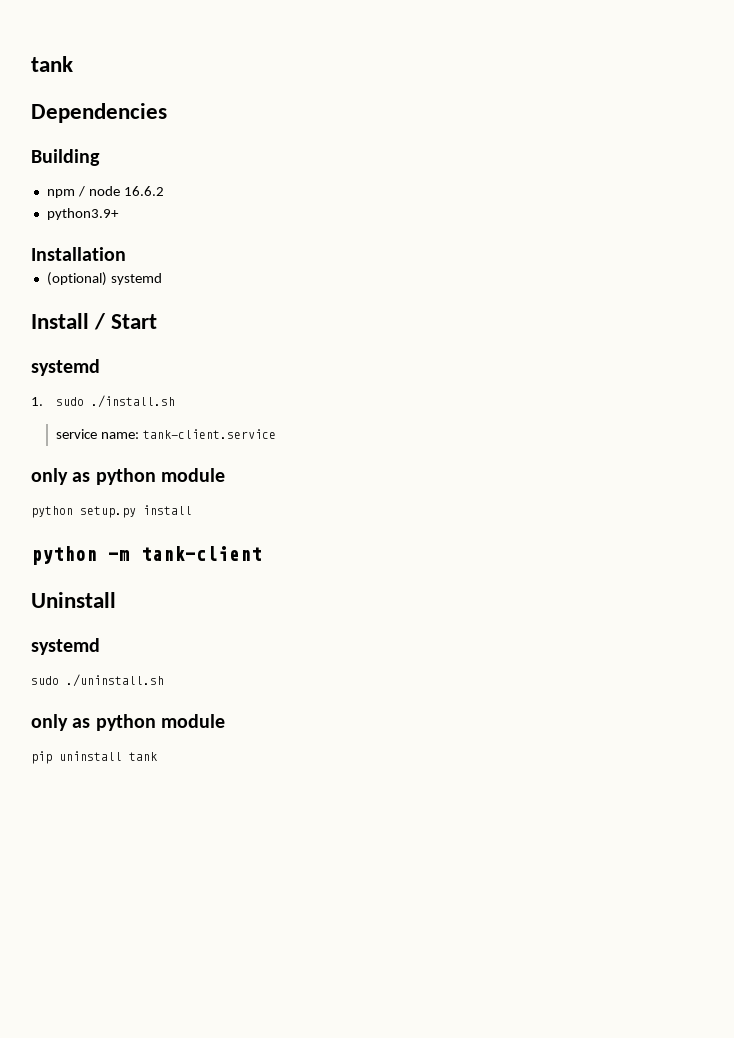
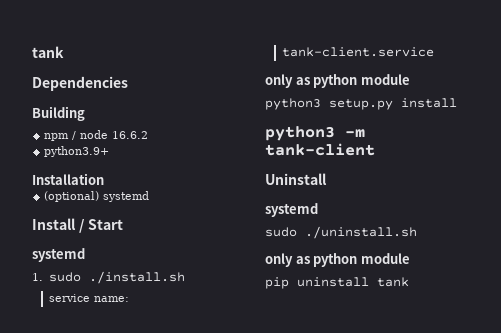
[31,506,73,518] python -> [265,98,321,110] python3
[31,546,97,565] python -> [265,126,335,141] python3

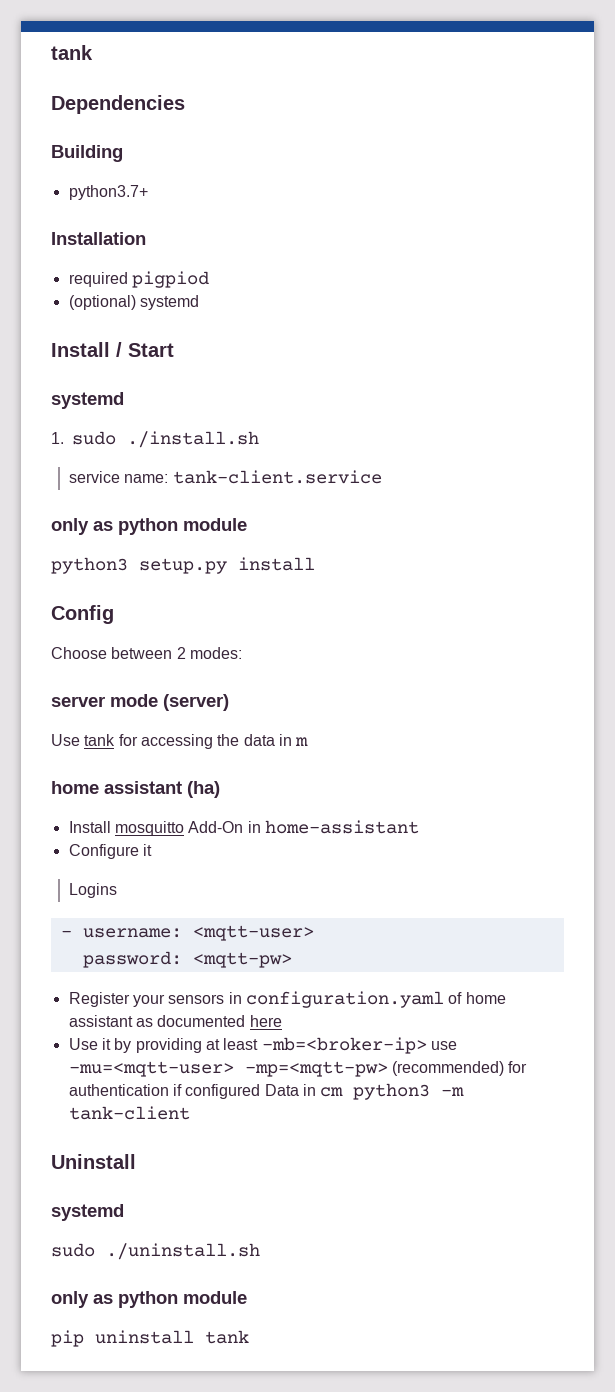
[44,130,149,141] [44,146,110,157] npm / node 16.6.2 // python3.9+ -> [68,185,148,200] python3.7+
(104, 179) none -> [68,271,209,288] // required pigpiod
(457, 103) none -> [51,605,114,624] [51,647,242,659] [51,694,229,711] [51,734,309,749] [51,781,220,798] [68,820,419,836] [68,844,152,859] [69,883,118,898] [60,925,314,941] [82,951,292,968] [68,991,506,1008] [68,1015,282,1027] [68,1037,457,1054] [68,1061,528,1077] [68,1084,344,1099] Config // Choose between 2 modes: // server mode (server) // Use tank for accessing the data in m // home assistant (ha) // Install mosquitto Add-On in home-assistant // Configure it // Logins // - username: <mqtt-user> // password: <mqtt-pw> // Register your sensors in configuration.yaml of home assistant as documented here // Use it by providing at least -mb=<broker-ip> use -mu=<mqtt-user> -mp=<mqtt-pw> (recommended) for authentication if configured Data in cm

